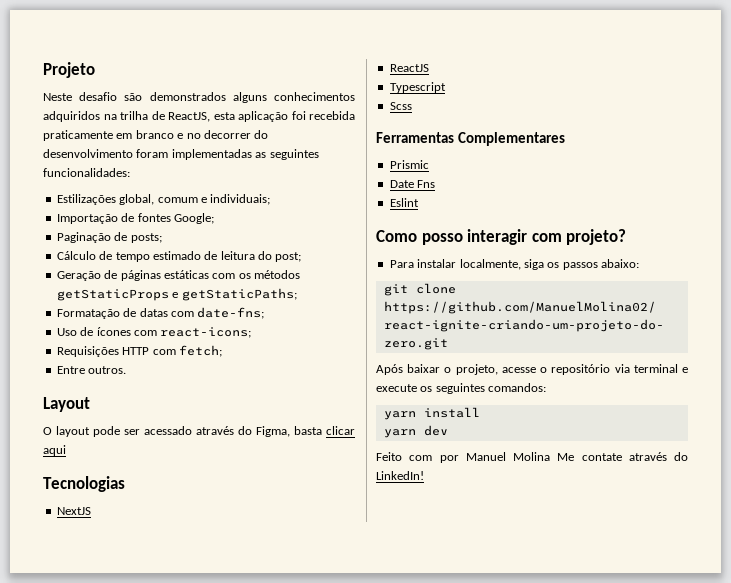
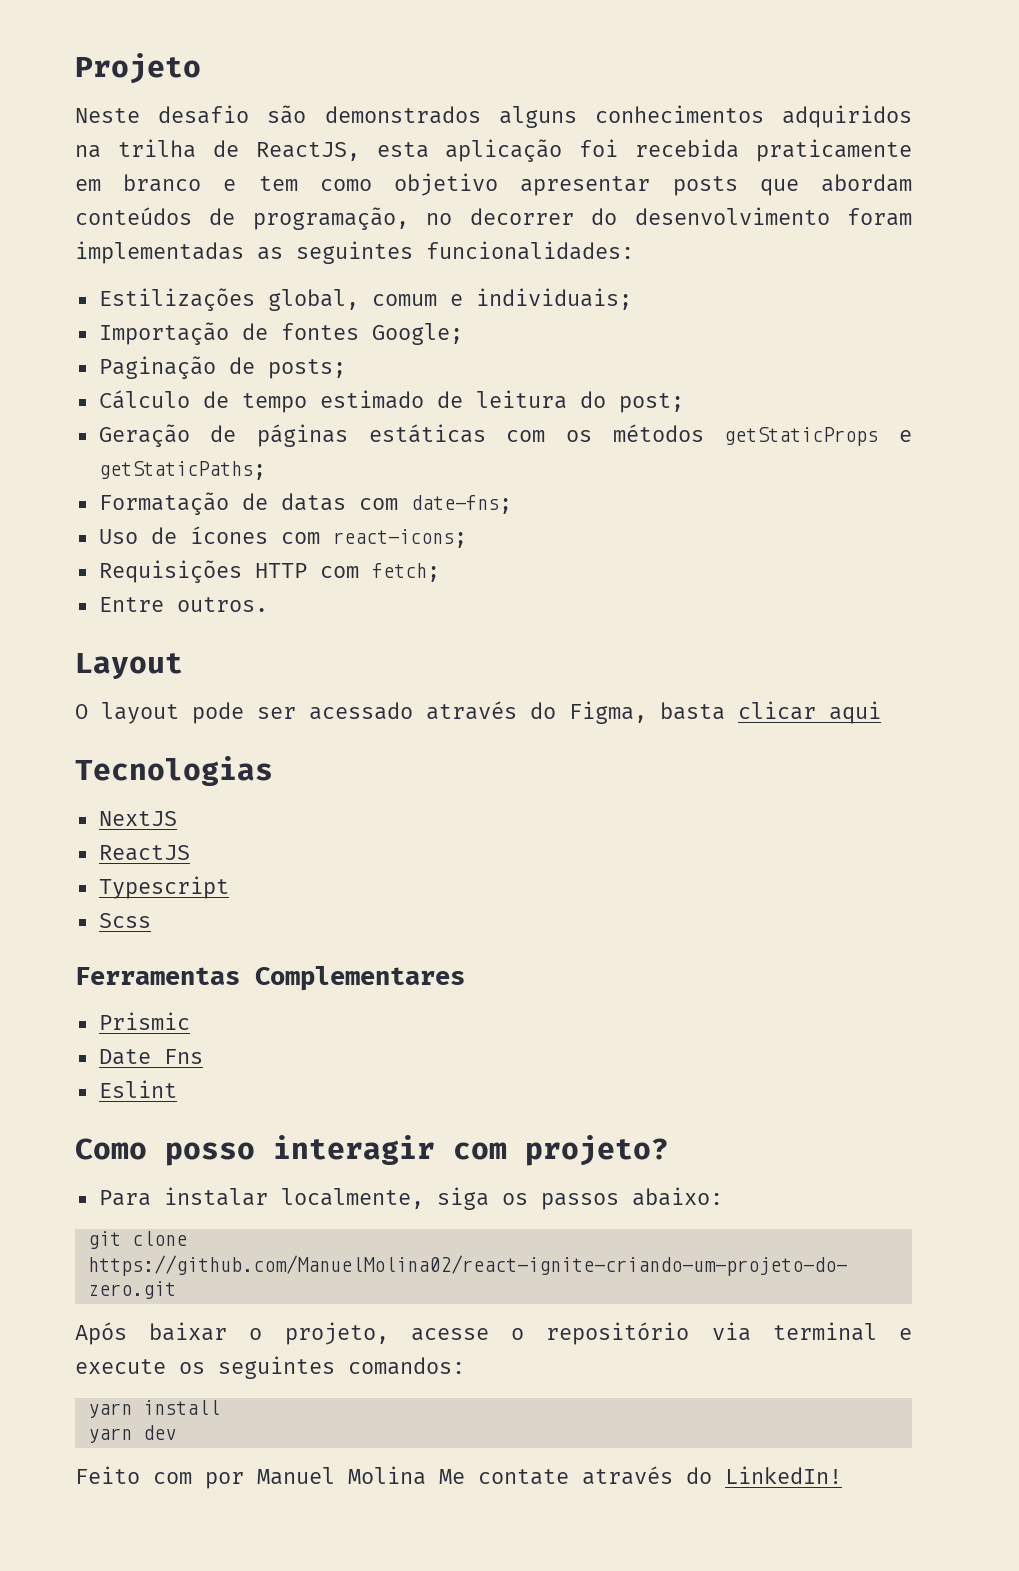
(184, 136) none -> [258,173,912,196] [75,207,409,230] tem como objetivo apresentar posts que abordam conteúdos de programação,

